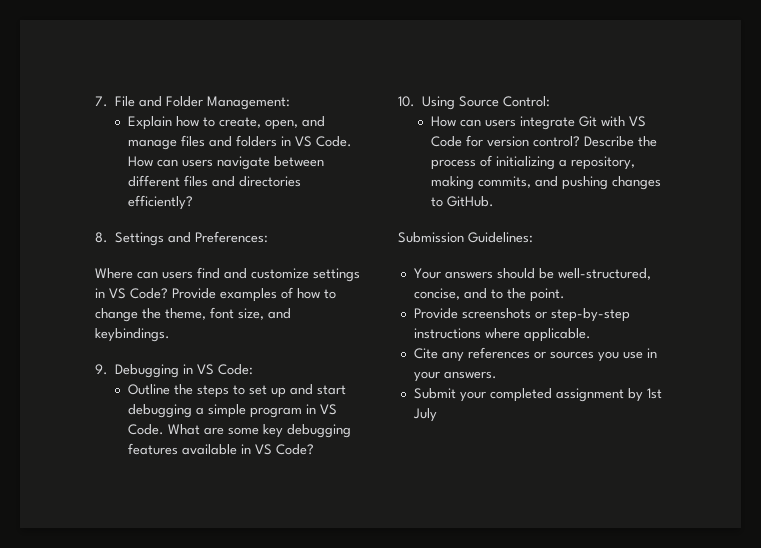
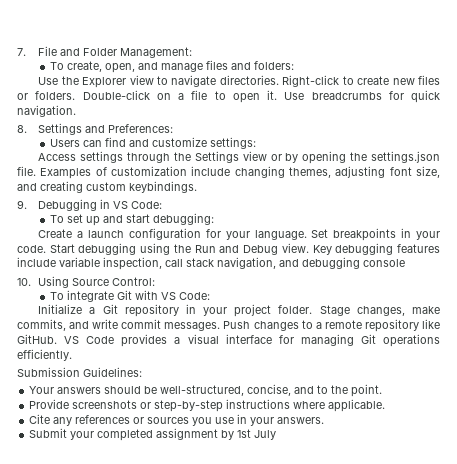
[128,116,216,130] Explain how to -> [50,62,65,70] To
[236,135,353,147] [128,156,325,170] [128,175,302,187] [128,195,194,210] [95,231,269,246] [95,267,360,282] [95,287,336,302] [95,308,206,322] folders in VS Code. How can users navigate between different files and directories efficiently? // 8. Settings and Preferences: // Where can users find and customize settings in VS Code? Provide examples of how to change the theme, -> [254,61,295,70] [38,75,441,88] [17,90,440,103] [17,105,76,117] [17,123,173,135] [50,137,257,149] [38,151,440,164] [17,166,386,179] folders: // Use the Explorer view to navigate directories. Right-click to create new files or folders. Double-click on a file to open it. Use breadcrumbs for quick navigation. // 8. Settings and Preferences: // Users can find and customize settings: // Access settings through the Settings view or by opening the settings.json file. Examples of customization include changing themes, adjusting
(291, 313) none -> [40,181,126,193] creating custom
[128,384,347,398] [128,404,338,418] [128,424,352,438] [128,443,315,455] Outline the steps to set up and start debugging a simple program in VS Code. What are some key debugging features available in VS Code? -> [50,213,215,226] [38,228,440,241] [17,243,441,255] [17,257,405,270] To set up and start debugging: // Create a launch configuration for your language. Set breakpoints in your code. Start debugging using the Run and Debug view. Key debugging features include variable inspection, call stack navigation, and debugging console
[431,116,517,127] How can users -> [50,292,65,300] To
[431,135,658,147] [431,155,636,170] [431,176,662,190] [431,196,495,207] Code for version control? Describe the process of initializing a repository, making commits, and pushing changes to GitHub. -> [179,292,211,300] [38,304,440,317] [17,319,440,332] [17,334,441,347] [17,349,72,361] Code: // Initialize a Git repository in your project folder. Stage changes, make commits, and write commit messages. Push changes to a remote repository like GitHub. VS Code provides a visual interface for managing Git operations efficiently.

